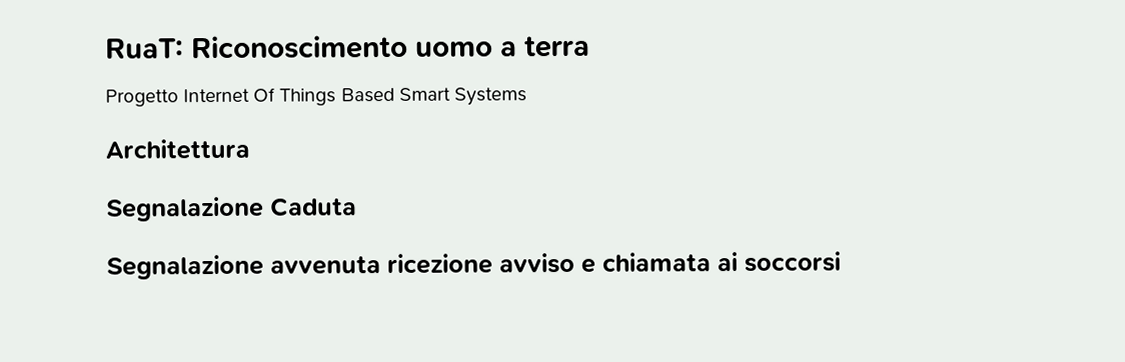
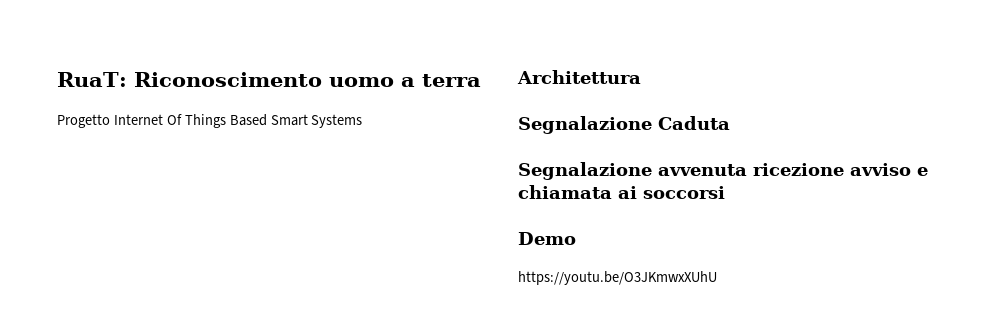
(841, 261) none -> [518,232,576,245] [518,271,717,285] // Demo // https://youtu.be/O3JKmwxXUhU

